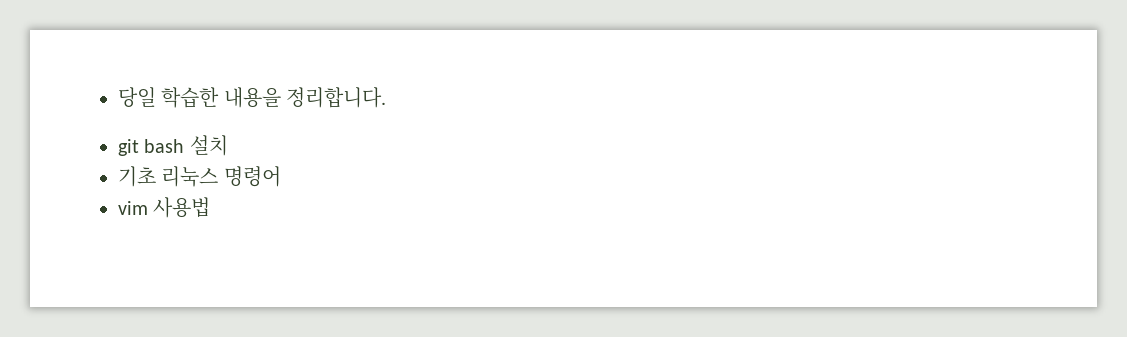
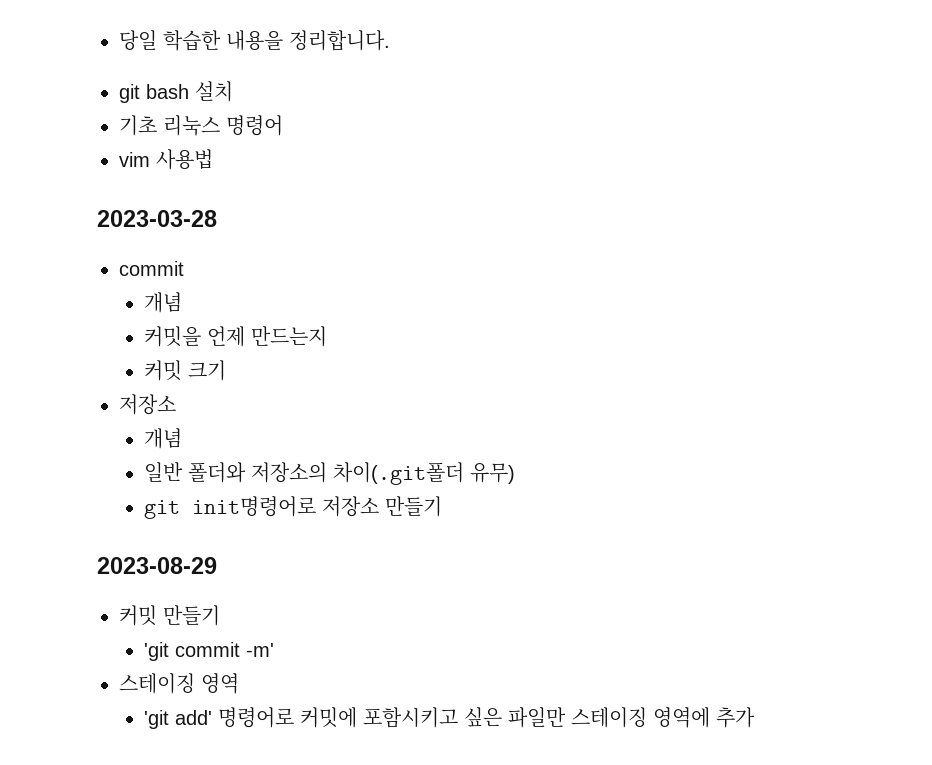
(211, 207) none -> [97,210,217,227] [119,261,184,276] [143,292,182,313] [143,326,327,347] [143,360,226,381] [119,394,176,415] [143,428,182,449] [143,462,515,485] [143,496,442,519] [97,557,217,574] [119,605,220,626] [143,642,274,661] [119,673,239,694] [143,707,755,729] // 2023-03-28 // commit // 개념 // 커밋을 언제 만드는지 // 커밋 크기 // 저장소 // 개념 // 일반 폴더와 저장소의 차이(.git폴더 유무) // git init명령어로 저장소 만들기 // 2023-08-29 // 커밋 만들기 // 'git commit -m' // 스테이징 영역 // 'git add' 명령어로 커밋에 포함시키고 싶은 파일만 스테이징 영역에 추가

